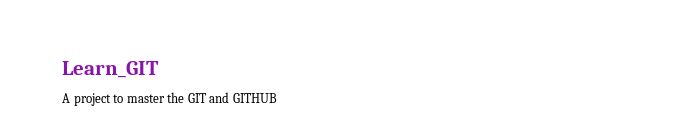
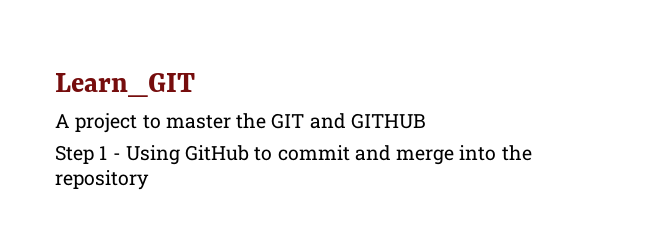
(277, 98) none -> [55,145,532,165] [55,170,149,190] // Step 1 - Using GitHub to commit and merge into the repository

